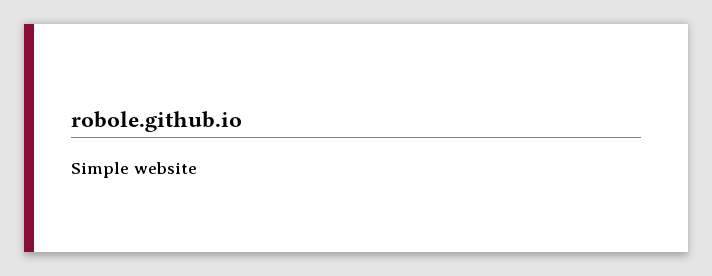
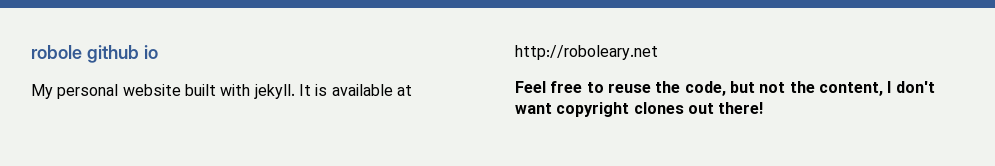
[71,111,242,132] [71,162,197,178] robole.github.io // Simple website -> [31,45,158,63] [31,84,412,99] [515,45,658,60] [515,81,935,96] [515,102,764,117] robole github io // My personal website built with jekyll. It is available at http://roboleary.net // Feel free to reuse the code, but not the content, I don't want copyright clones out there!

